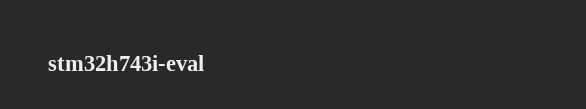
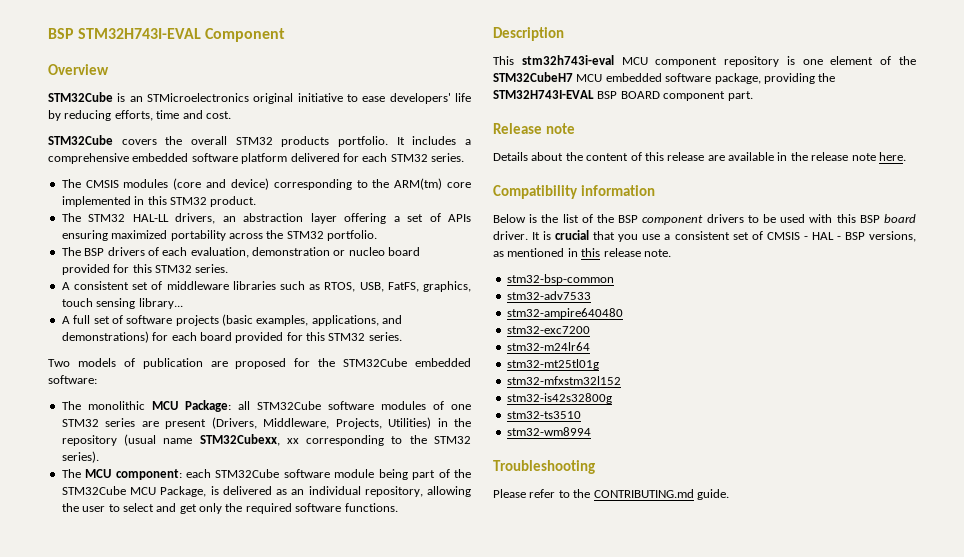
[48,55,204,71] stm32h743i-eval -> [48,28,286,42] [48,64,109,75] [48,92,471,104] [48,110,231,121] [48,135,472,147] [48,153,464,164] [61,178,471,190] [61,196,257,207] [61,213,472,224] [61,230,377,241] [61,247,421,258] [61,264,229,275] [61,281,471,292] [61,298,183,309] [61,314,403,326] [61,331,402,343] [48,358,472,369] [48,375,97,384] [61,400,471,412] [61,417,472,429] [61,434,471,446] [61,451,99,463] [61,469,472,480] [61,486,471,497] [61,503,398,514] [493,27,564,41] [493,55,916,67] [493,72,836,84] [493,90,753,101] [493,123,575,134] [493,152,906,161] [493,185,655,199] [493,214,916,225] [493,230,916,242] [493,248,671,257] [506,274,614,285] [506,291,591,300] [506,308,623,319] [506,326,590,334] [506,342,590,351] [506,359,599,370] [506,376,621,385] [506,393,612,404] [506,411,581,419] [506,427,591,436] [493,460,595,474] [493,489,729,500] BSP STM32H743I-EVAL Component // Overview // STM32Cube is an STMicroelectronics original initiative to ease developers' life by reducing efforts, time and cost. // STM32Cube covers the overall STM32 products portfolio. It includes a comprehensive embedded software platform delivered for each STM32 series. // The CMSIS modules (core and device) corresponding to the ARM(tm) core implemented in this STM32 product. // The STM32 HAL-LL drivers, an abstraction layer offering a set of APIs ensuring maximized portability across the STM32 portfolio. // The BSP drivers of each evaluation, demonstration or nucleo board provided for this STM32 series. // A consistent set of middleware libraries such as RTOS, USB, FatFS, graphics, touch sensing library... // A full set of software projects (basic examples, applications, and demonstrations) for each board provided for this STM32 series. // Two models of publication are proposed for the STM32Cube embedded software: // The monolithic MCU Package: all STM32Cube software modules of one STM32 series are present (Drivers, Middleware, Projects, Utilities) in the repository (usual name STM32Cubexx, xx corresponding to the STM32 series). // The MCU component: each STM32Cube software module being part of the STM32Cube MCU Package, is delivered as an individual repository, allowing the user to select and get only the required software functions. // Description // This stm32h743i-eval MCU component repository is one element of the STM32CubeH7 MCU embedded software package, providing the STM32H743I-EVAL BSP BOARD component part. // Release note // Details about the content of this release are available in the release note here. // Compatibility information // Below is the list of the BSP component drivers to be used with this BSP board driver. It is crucial that you use a consistent set of CMSIS - HAL - BSP versions, as mentioned in this release note. // stm32-bsp-common // stm32-adv7533 // stm32-ampire640480 // stm32-exc7200 // stm32-m24lr64 // stm32-mt25tl01g // stm32-mfxstm32l152 // stm32-is42s32800g // stm32-ts3510 // stm32-wm8994 // Troubleshooting // Please refer to the CONTRIBUTING.md guide.

